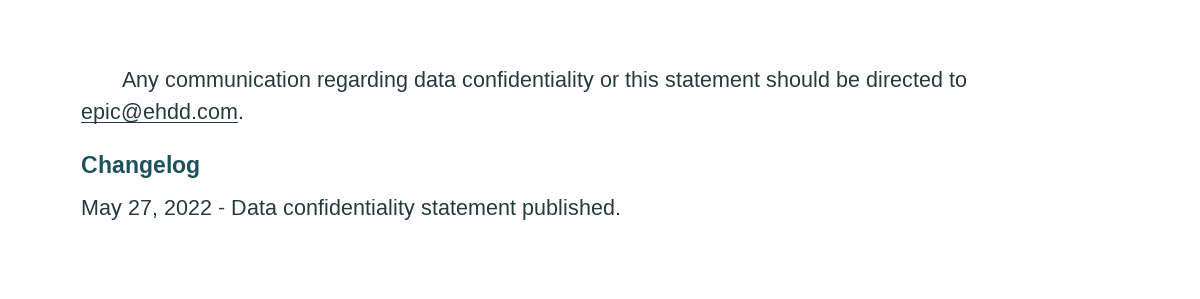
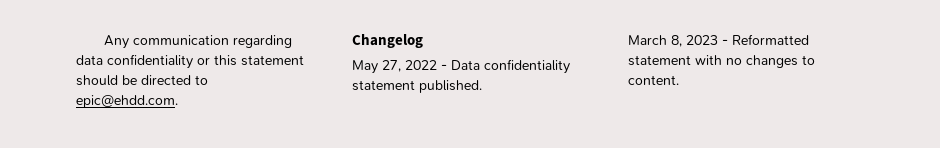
(621, 209) none -> [628,34,809,47] [628,55,815,68] [628,75,679,85] // March 8, 2023 - Reformatted statement with no changes to content.

